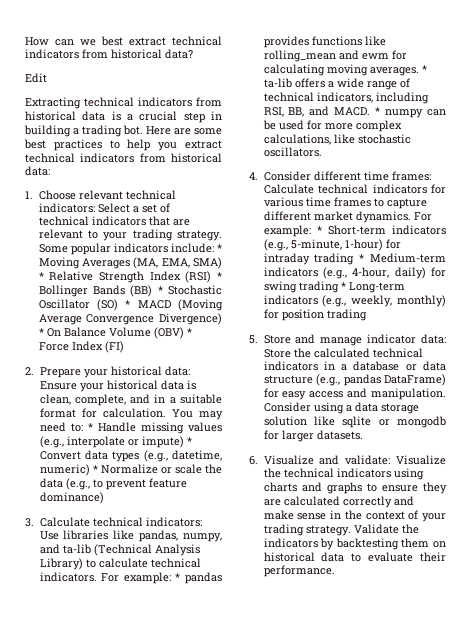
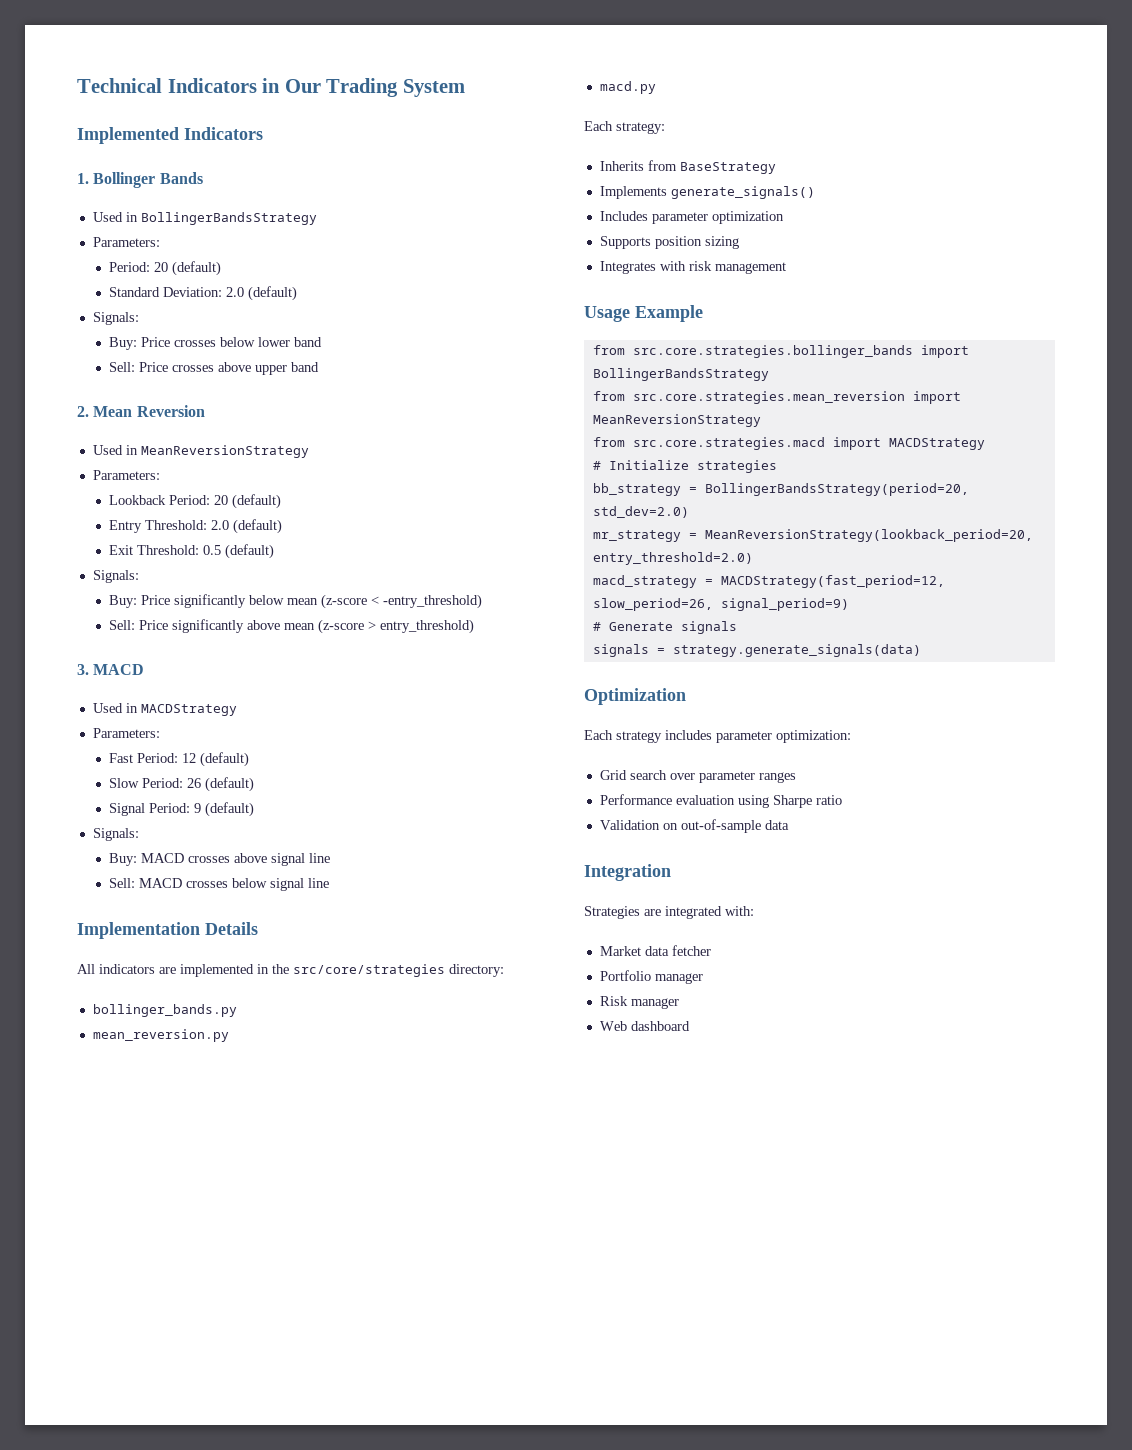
[25,36,222,46] [25,49,193,59] [25,73,47,83] [25,97,222,109] [25,111,222,123] [24,125,222,137] [24,139,222,151] [25,153,223,163] [25,166,50,176] [25,190,176,200] [38,203,170,213] [38,216,190,226] [38,229,222,241] [38,243,222,255] [38,257,222,269] [38,271,222,283] [38,285,222,297] [38,299,223,311] [38,313,222,325] [38,327,192,339] [38,341,124,353] [25,366,190,378] [39,380,196,392] [39,394,223,406] [39,408,223,420] [39,422,222,434] [39,436,192,448] [39,450,222,462] [39,464,222,476] [39,478,187,490] [39,492,104,504] [25,517,202,527] [39,530,222,542] [39,544,200,556] [39,558,201,570] [39,572,222,584] [263,36,386,48] [263,50,407,62] [263,64,427,76] [263,78,410,90] [263,92,429,104] [263,106,446,118] [262,120,402,132] [263,134,411,145] [263,147,322,157] [249,171,431,181] [263,184,446,194] [263,197,427,209] [263,211,432,223] [263,225,446,237] [263,239,401,251] [263,253,446,265] [263,267,446,279] [263,281,405,293] [263,295,446,307] [263,309,367,321] [249,334,446,346] [263,348,423,358] [263,361,446,371] [263,374,446,386] [263,388,446,400] [263,402,419,414] [263,416,446,428] [263,430,363,442] [249,455,446,465] [263,468,424,480] [263,482,447,494] [263,496,414,508] [263,510,446,522] [263,524,419,536] [263,538,446,550] [263,552,446,562] [263,565,335,577] How can we best extract technical indicators from historical data? // Edit // Extracting technical indicators from historical data is a crucial step in building a trading bot. Here are some best practices to help you extract technical indicators from historical data: // 1. Choose relevant technical indicators: Select a set of technical indicators that are relevant to your trading strategy. Some popular indicators include: * Moving Averages (MA, EMA, SMA) * Relative Strength Index (RSI) * Bollinger Bands (BB) * Stochastic Oscillator (SO) * MACD (Moving Average Convergence Divergence) * On Balance Volume (OBV) * Force Index (FI) // 2. Prepare your historical data: Ensure your historical data is clean, complete, and in a suitable format for calculation. You may need to: * Handle missing values (e.g., interpolate or impute) * Convert data types (e.g., datetime, numeric) * Normalize or scale the data (e.g., to prevent feature dominance) // 3. Calculate technical indicators: Use libraries like pandas, numpy, and ta-lib (Technical Analysis Library) to calculate technical indicators. For example: * pandas provides functions like rolling_mean and ewm for calculating moving averages. * ta-lib offers a wide range of technical indicators, including RSI, BB, and MACD. * numpy can be used for more complex calculations, like stochastic oscillators. // 4. Consider different time frames: Calculate technical indicators for various time frames to capture different market dynamics. For example: * Short-term indicators (e.g., 5-minute, 1-hour) for intraday trading * Medium-term indicators (e.g., 4-hour, daily) for swing trading * Long-term indicators (e.g., weekly, monthly) for position trading // 5. Store and manage indicator data: Store the calculated technical indicators in a database or data structure (e.g., pandas DataFrame) for easy access and manipulation. Consider using a data storage solution like sqlite or mongodb for larger datasets. // 6. Visualize and validate: Visualize the technical indicators using charts and graphs to ensure they are calculated correctly and make sense in the context of your trading strategy. Validate the indicators by backtesting them on historical data to evaluate their performance. -> [77,78,465,97] [77,127,263,144] [77,172,203,188] [92,212,317,225] [92,237,160,247] [109,261,222,276] [109,286,298,301] [92,312,139,325] [109,337,323,350] [109,362,320,375] [77,405,205,417] [92,445,309,458] [92,470,160,480] [109,494,282,509] [109,519,283,534] [109,544,275,559] [92,570,139,583] [109,594,483,609] [109,619,475,634] [77,664,145,675] [92,703,237,716] [92,728,160,738] [109,752,250,767] [109,777,255,792] [109,802,255,817] [92,828,139,841] [109,853,331,866] [109,878,330,891] [77,922,258,939] [77,964,504,977] [92,1004,237,1017] [92,1029,229,1042] [599,81,656,94] [584,121,665,134] [599,160,776,174] [599,186,815,199] [599,211,784,224] [599,236,739,249] [599,261,786,274] [584,305,703,322] [592,345,969,358] [592,368,769,381] [592,391,961,404] [592,414,761,427] [592,437,985,450] [592,460,777,473] [592,483,969,496] [592,506,689,518] [592,529,1033,542] [592,552,753,565] [592,575,945,588] [592,598,849,611] [592,621,737,634] [592,644,921,657] [584,688,686,705] [584,730,851,743] [599,770,796,783] [599,794,842,808] [599,819,789,833] [584,864,671,881] [584,906,754,919] [599,945,711,956] [599,970,703,984] [599,996,679,1009] [599,1021,690,1031] Technical Indicators in Our Trading System // Implemented Indicators // 1. Bollinger Bands // Used in BollingerBandsStrategy // Parameters: // Period: 20 (default) // Standard Deviation: 2.0 (default) // Signals: // Buy: Price crosses below lower band // Sell: Price crosses above upper band // 2. Mean Reversion // Used in MeanReversionStrategy // Parameters: // Lookback Period: 20 (default) // Entry Threshold: 2.0 (default) // Exit Threshold: 0.5 (default) // Signals: // Buy: Price significantly below mean (z-score < -entry_threshold) // Sell: Price significantly above mean (z-score > entry_threshold) // 3. MACD // Used in MACDStrategy // Parameters: // Fast Period: 12 (default) // Slow Period: 26 (default) // Signal Period: 9 (default) // Signals: // Buy: MACD crosses above signal line // Sell: MACD crosses below signal line // Implementation Details // All indicators are implemented in the src/core/strategies directory: // bollinger_bands.py // mean_reversion.py // macd.py // Each strategy: // Inherits from BaseStrategy // Implements generate_signals() // Includes parameter optimization // Supports position sizing // Integrates with risk management // Usage Example // from src.core.strategies.bollinger_bands import BollingerBandsStrategy // from src.core.strategies.mean_reversion import MeanReversionStrategy // from src.core.strategies.macd import MACDStrategy // # Initialize strategies // bb_strategy = BollingerBandsStrategy(period=20, std_dev=2.0) // mr_strategy = MeanReversionStrategy(lookback_period=20, entry_threshold=2.0) // macd_strategy = MACDStrategy(fast_period=12, slow_period=26, signal_period=9) // # Generate signals // signals = strategy.generate_signals(data) // Optimization // Each strategy includes parameter optimization: // Grid search over parameter ranges // Performance evaluation using Sharpe ratio // Validation on out-of-sample data // Integration // Strategies are integrated with: // Market data fetcher // Portfolio manager // Risk manager // Web dashboard

